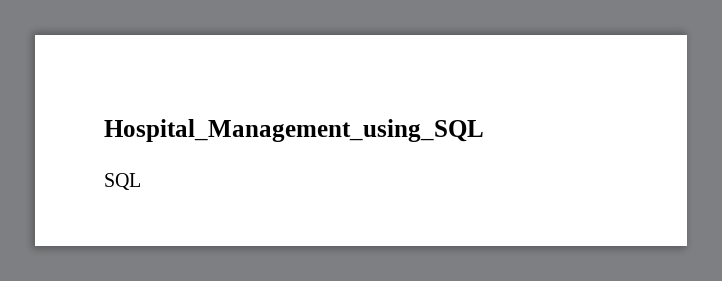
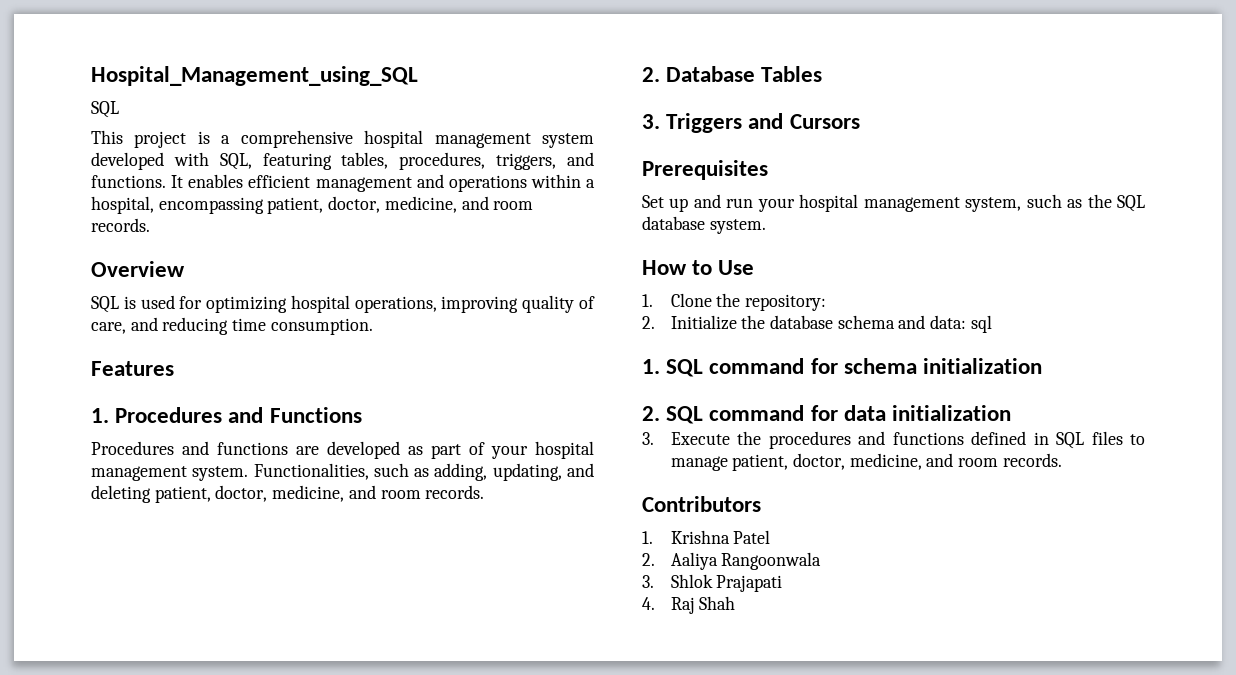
(141, 181) none -> [91,130,594,148] [91,152,594,170] [91,174,595,192] [91,196,534,214] [91,218,150,232] [91,261,185,277] [91,295,595,313] [91,317,373,335] [91,361,174,376] [91,407,362,423] [91,441,594,459] [91,463,594,481] [91,485,485,503] [642,66,823,82] [642,113,860,133] [642,160,768,180] [642,194,1145,212] [642,216,766,234] [642,260,755,275] [642,293,827,311] [642,315,992,333] [642,358,1043,377] [642,405,1012,424] [642,431,1145,449] [670,453,1062,471] [642,496,761,512] [642,530,771,544] [642,552,822,570] [642,574,783,592] [642,596,736,614] // This project is a comprehensive hospital management system developed with SQL, featuring tables, procedures, triggers, and functions. It enables efficient management and operations within a hospital, encompassing patient, doctor, medicine, and room records. // Overview // SQL is used for optimizing hospital operations, improving quality of care, and reducing time consumption. // Features // 1. Procedures and Functions // Procedures and functions are developed as part of your hospital management system. Functionalities, such as adding, updating, and deleting patient, doctor, medicine, and room records. // 2. Database Tables // 3. Triggers and Cursors // Prerequisites // Set up and run your hospital management system, such as the SQL database system. // How to Use // 1. Clone the repository: // 2. Initialize the database schema and data: sql // 1. SQL command for schema initialization // 2. SQL command for data initialization // 3. Execute the procedures and functions defined in SQL files to manage patient, doctor, medicine, and room records. // Contributors // 1. Krishna Patel // 2. Aaliya Rangoonwala // 3. Shlok Prajapati // 4. Raj Shah

